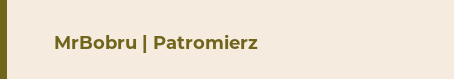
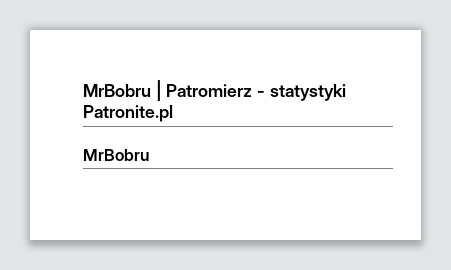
(258, 41) none -> [257,84,346,101] [83,105,173,122] [83,149,149,161] - statystyki Patronite.pl // MrBobru

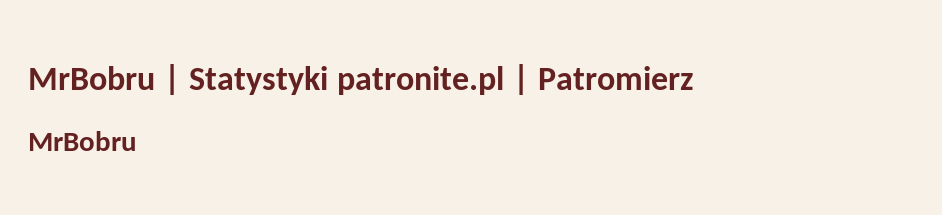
[166,84,346,101] [83,105,173,122] Patromierz - statystyki Patronite.pl -> [189,64,695,95] Statystyki patronite.pl | Patromierz

